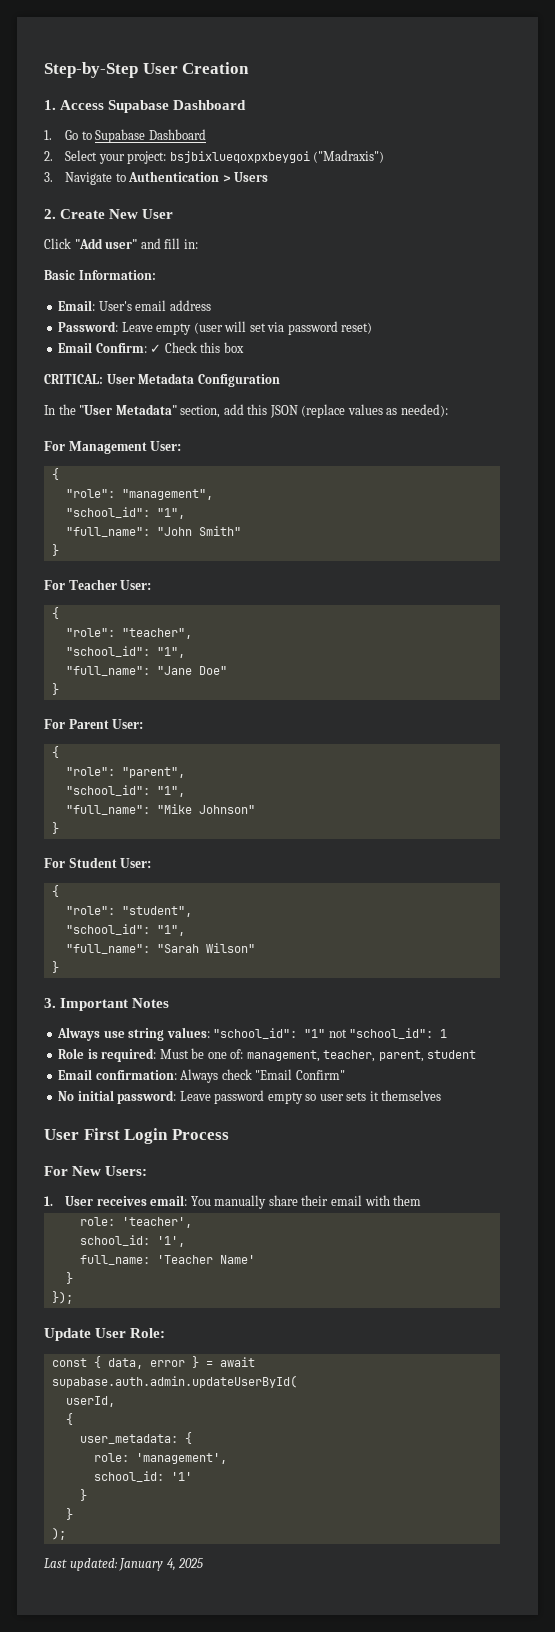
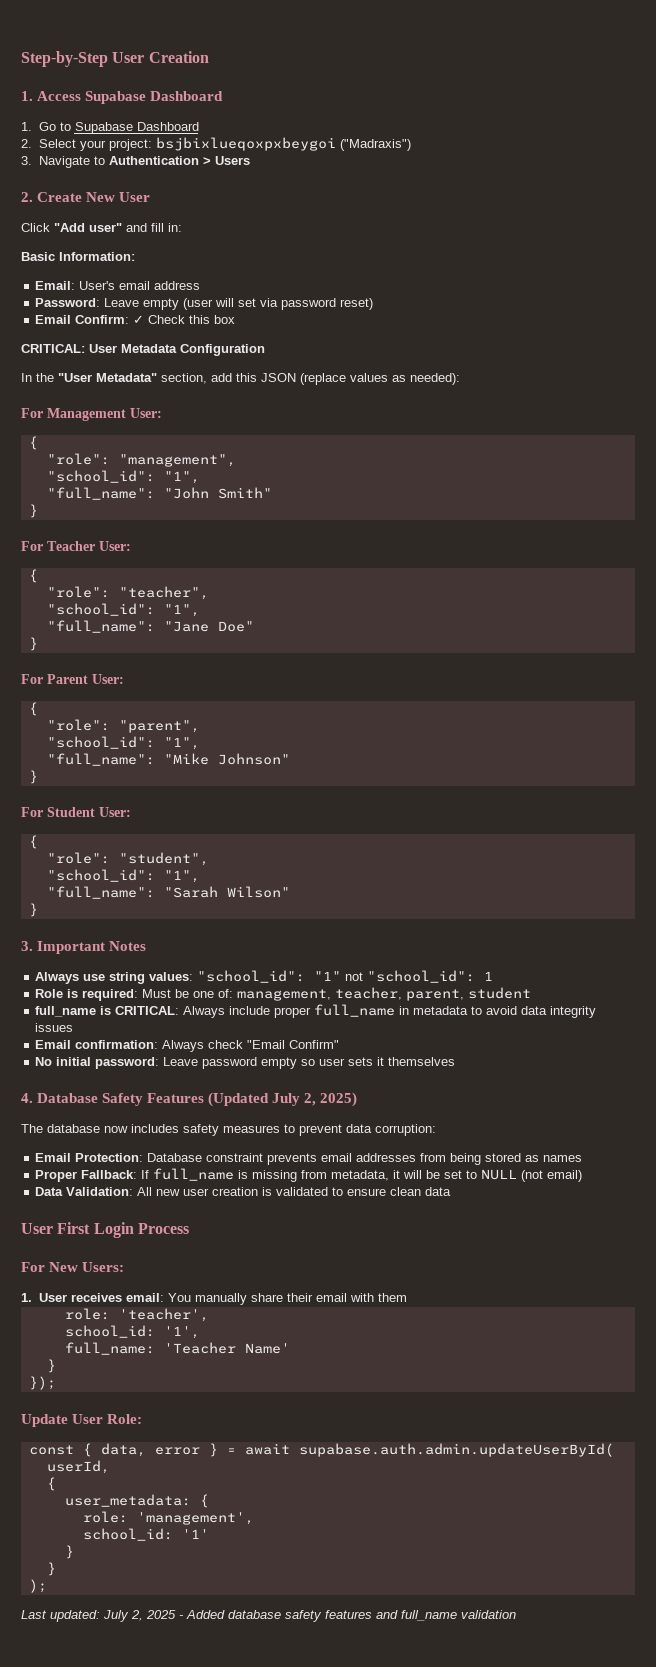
(477, 1054) none -> [35,1004,597,1018] [35,1023,74,1032] // full_name is CRITICAL: Always include proper full_name in metadata to avoid data integrity issues
(442, 1095) none -> [21,1092,358,1107] [21,1124,436,1136] [35,1153,583,1165] [35,1168,583,1182] [35,1187,452,1196] // 4. Database Safety Features (Updated July 2, 2025) // The database now includes safety measures to prevent data corruption: // Email Protection: Database constraint prevents email addresses from being stored as names // Proper Fallback: If full_name is missing from metadata, it will be set to NULL (not email) // Data Validation: All new user creation is validated to ensure clean data
[119,1558,204,1571] January 4, 2025 -> [103,1610,516,1622] July 2, 2025 - Added database safety features and full_name validation

